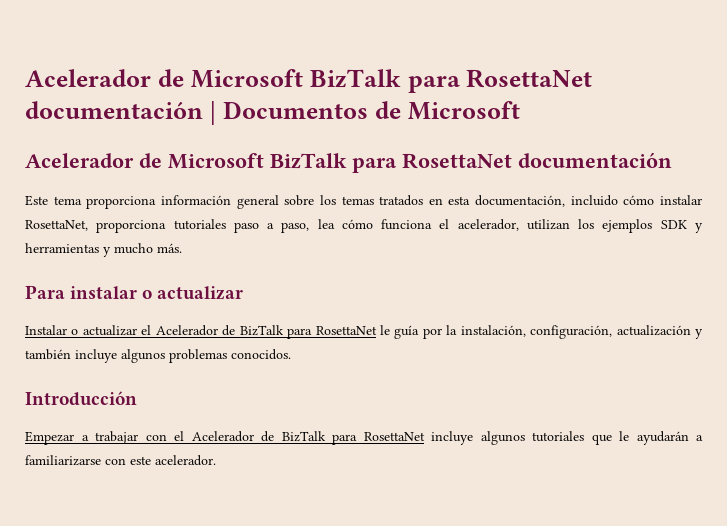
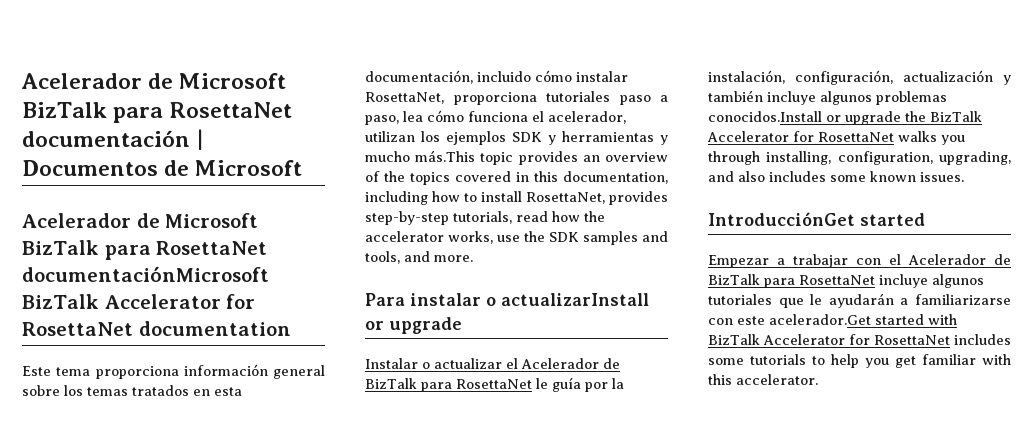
[518,152,672,168] documentación -> [22,266,269,282] [22,294,256,309] [22,321,291,336] documentaciónMicrosoft BizTalk Accelerator for RosettaNet documentation
[157,243,182,253] más. -> [415,150,668,165] [365,171,668,185] [365,191,668,205] [365,211,605,225] [365,231,668,245] [365,251,473,264] más.This topic provides an overview of the topics covered in this documentation, including how to install RosettaNet, provides step-by-step tutorials, read how the accelerator works, use the SDK samples and tools, and more.
[157,286,244,300] actualizar -> [501,293,649,306] [365,317,462,334] actualizarInstall or upgrade
[231,349,291,360] [25,391,137,406] conocidos. // Introducción -> [708,111,982,125] [707,131,965,145] [708,151,1011,165] [708,171,964,182] [708,212,925,226] conocidos.Install or upgrade the BizTalk Accelerator for RosettaNet walks you through installing, configuration, upgrading, and also includes some known issues. // IntroducciónGet started
[155,455,216,466] acelerador. -> [769,314,957,325] [708,334,1011,345] [708,354,1011,368] [708,374,818,385] acelerador.Get started with BizTalk Accelerator for RosettaNet includes some tutorials to help you get familiar with this accelerator.

